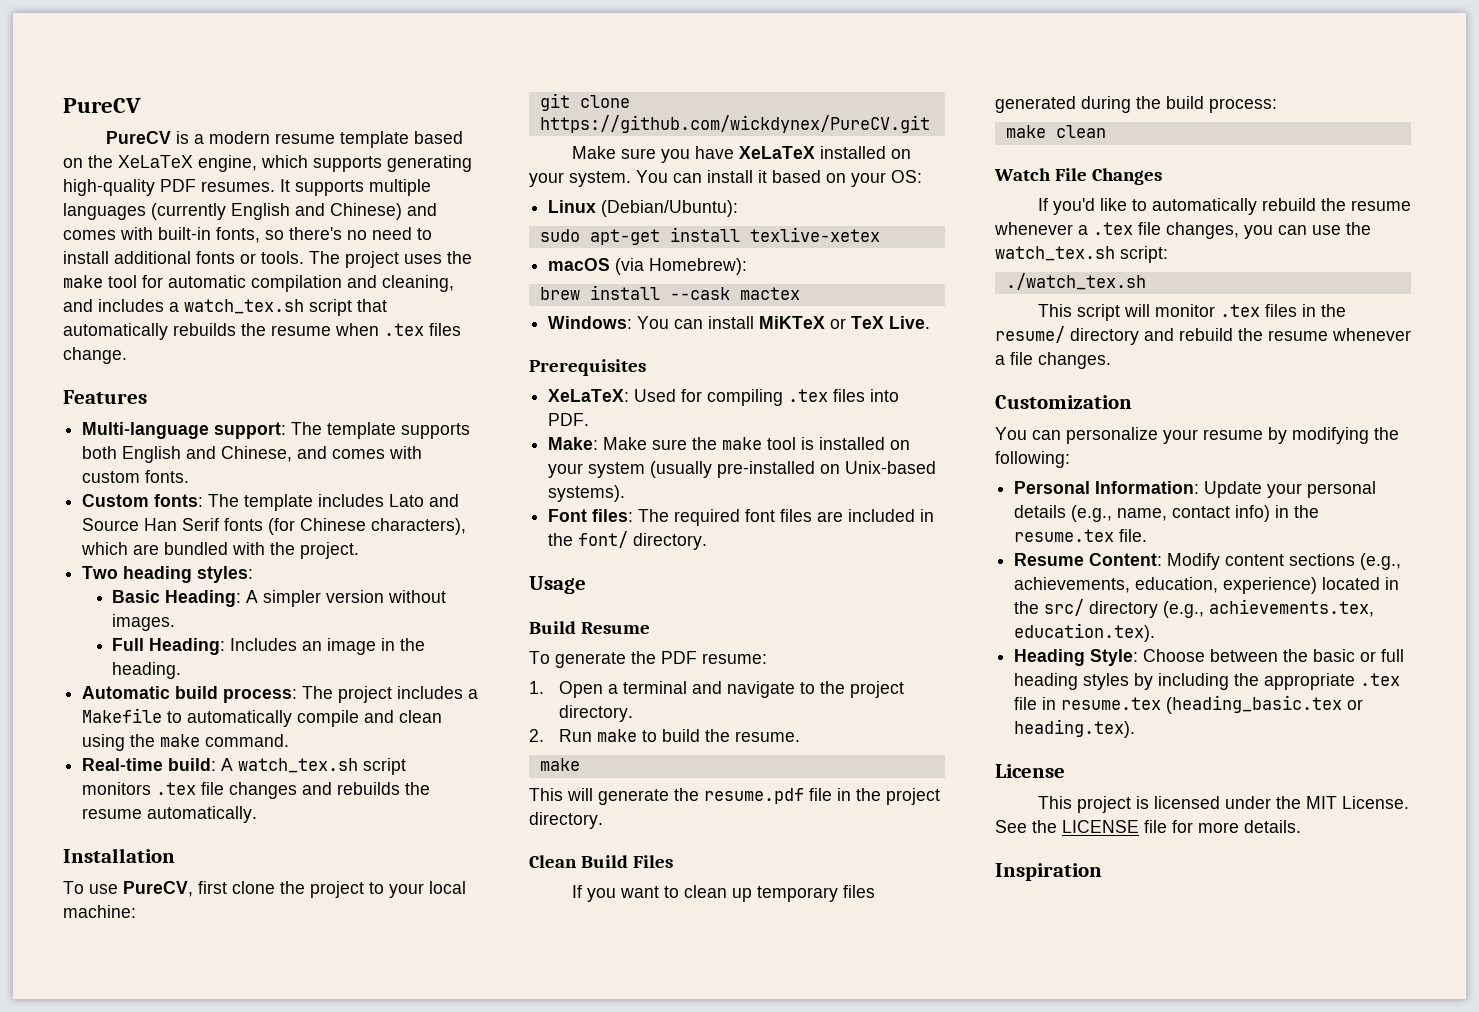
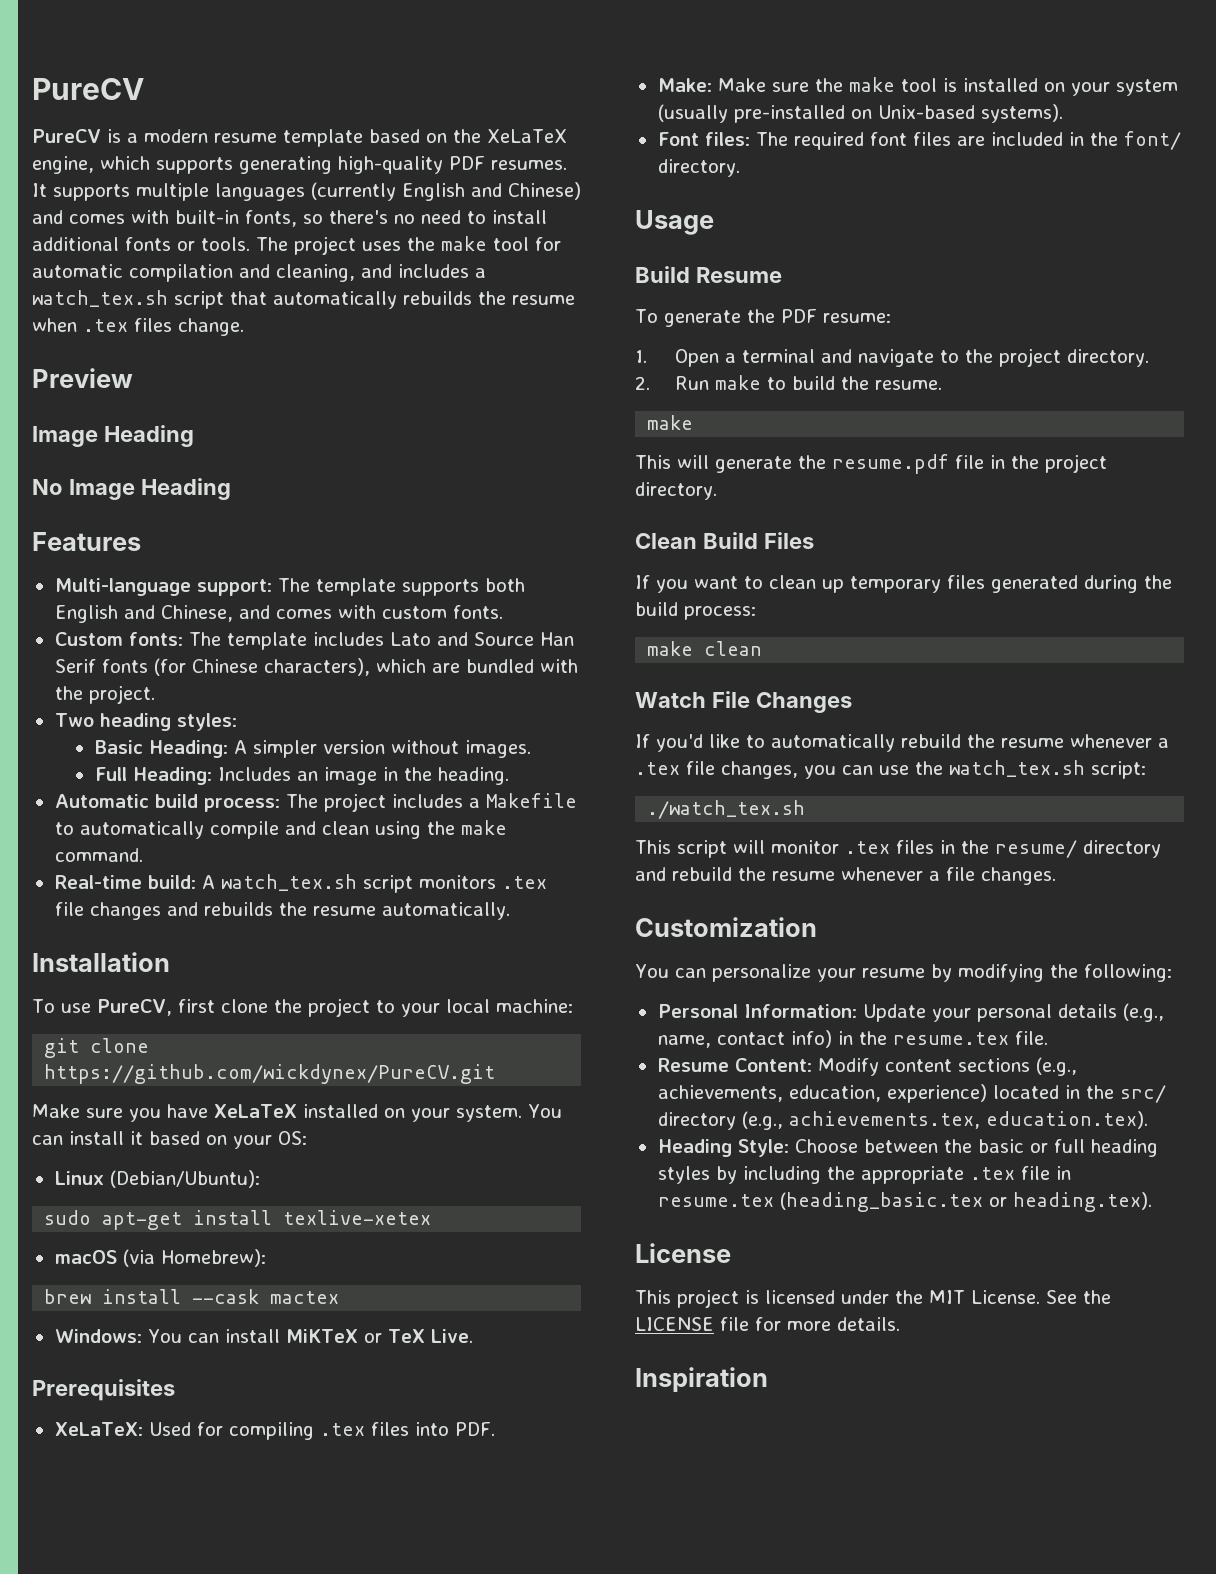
(127, 355) none -> [32,368,133,388] [32,425,194,447] [32,478,231,500] // Preview // Image Heading // No Image Heading

